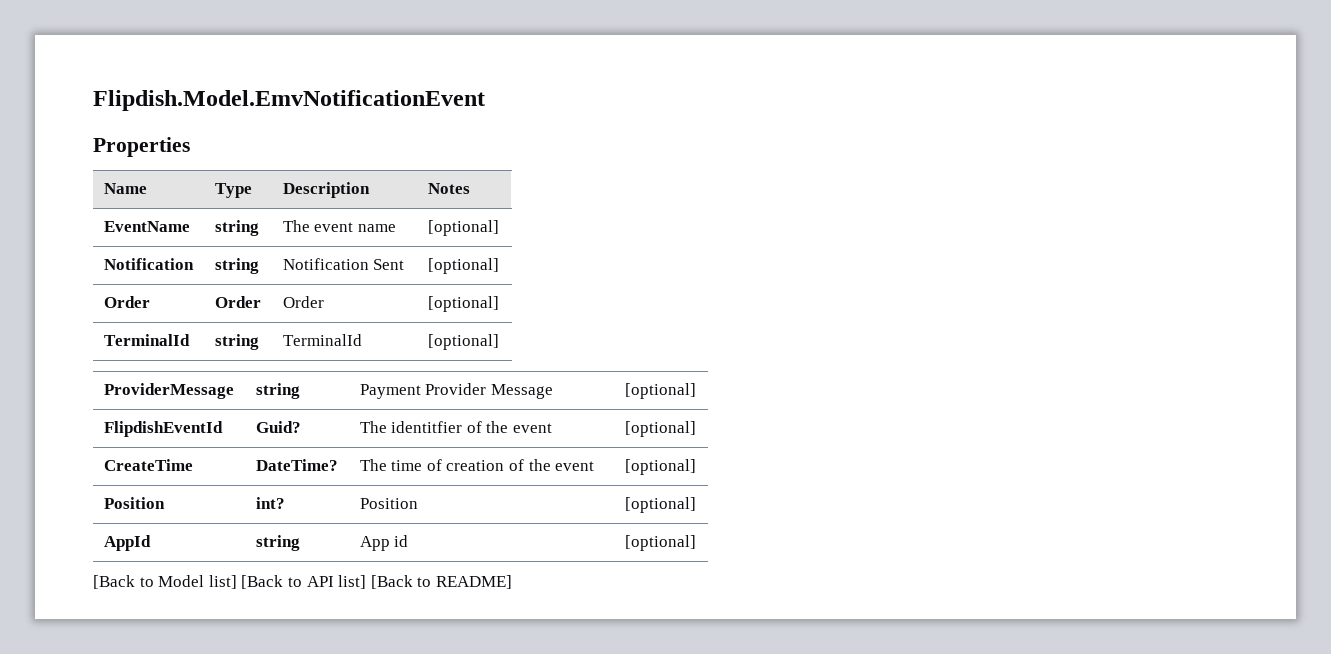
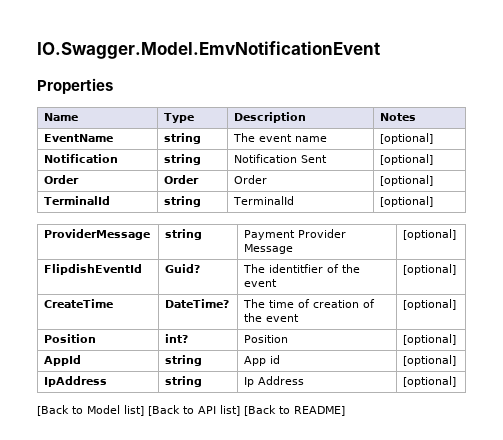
[93,90,485,111] Flipdish.Model.EmvNotificationEvent -> [37,41,380,59] IO.Swagger.Model.EmvNotificationEvent
(696, 543) none -> [44,376,108,387] [165,376,203,387] [244,376,305,387] [403,376,457,387] // IpAddress | string | Ip Address | [optional]

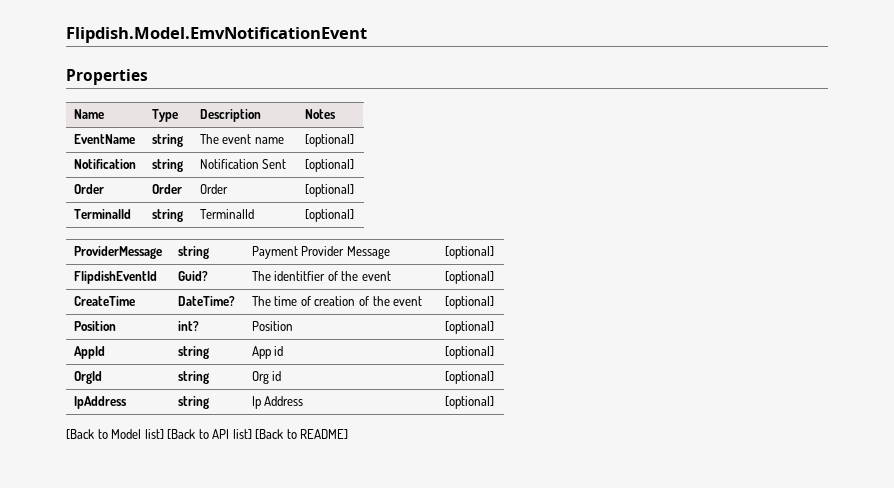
[37,41,380,59] IO.Swagger.Model.EmvNotificationEvent -> [66,27,367,43] Flipdish.Model.EmvNotificationEvent
(457, 360) none -> [73,371,102,384] [177,371,209,384] [251,371,282,384] [444,371,494,384] // OrgId | string | Org id | [optional]

